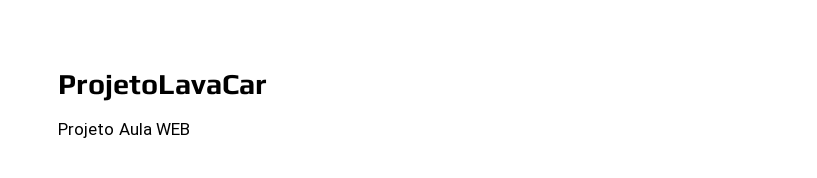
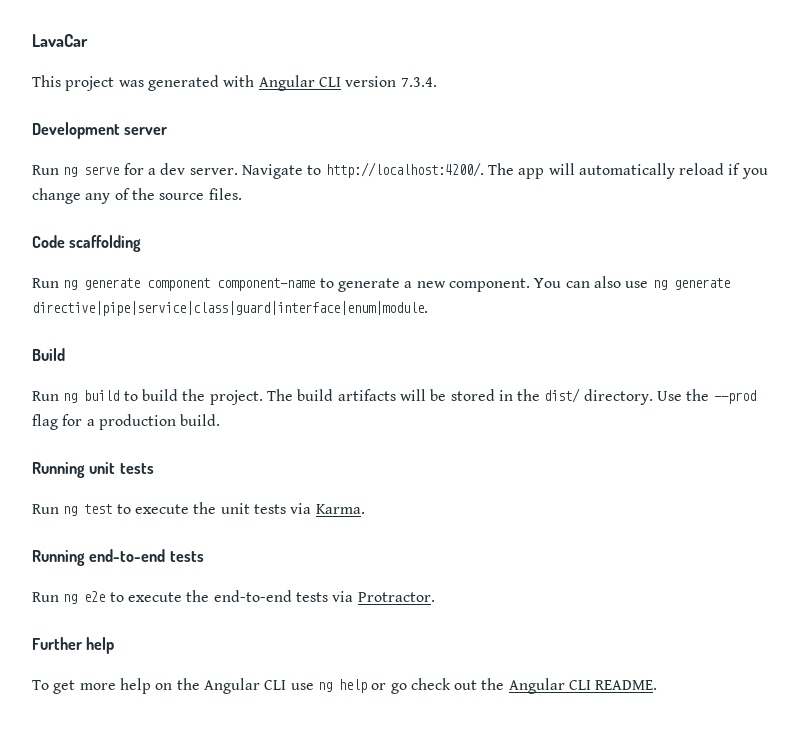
[58,74,267,101] [58,123,191,138] ProjetoLavaCar // Projeto Aula WEB -> [32,34,88,47] [32,75,437,91] [32,122,168,139] [32,162,768,179] [32,188,242,204] [32,235,142,252] [32,276,730,292] [32,301,428,316] [32,348,65,361] [32,388,756,405] [32,414,221,430] [32,462,154,478] [32,502,365,516] [32,549,204,566] [32,590,435,604] [32,637,115,654] [32,678,658,694] LavaCar // This project was generated with Angular CLI version 7.3.4. // Development server // Run ng serve for a dev server. Navigate to http://localhost:4200/. The app will automatically reload if you change any of the source files. // Code scaffolding // Run ng generate component component-name to generate a new component. You can also use ng generate directive|pipe|service|class|guard|interface|enum|module. // Build // Run ng build to build the project. The build artifacts will be stored in the dist/ directory. Use the --prod flag for a production build. // Running unit tests // Run ng test to execute the unit tests via Karma. // Running end-to-end tests // Run ng e2e to execute the end-to-end tests via Protractor. // Further help // To get more help on the Angular CLI use ng help or go check out the Angular CLI README.

